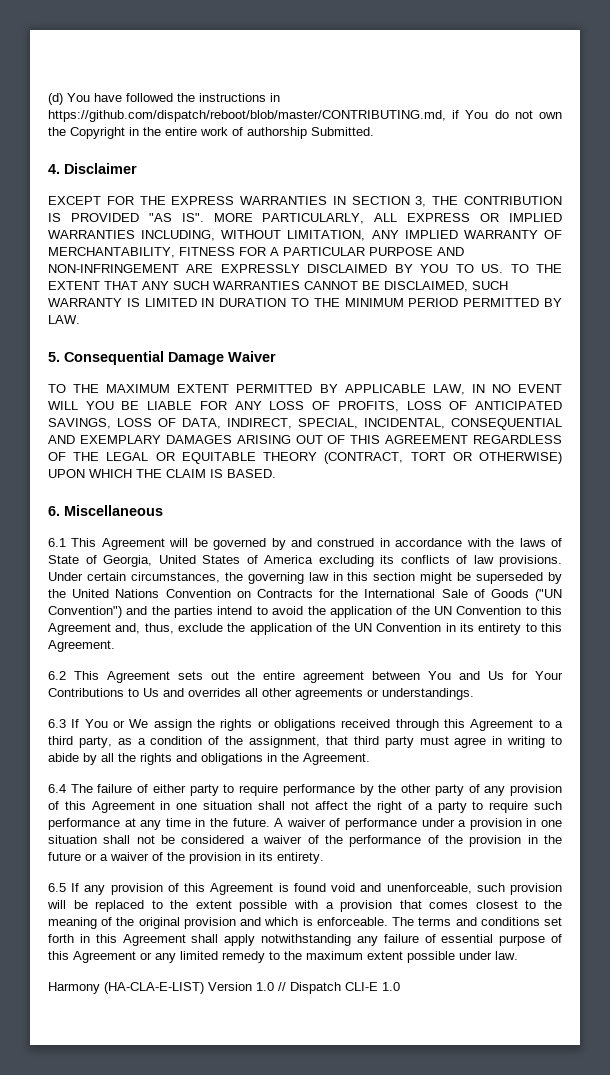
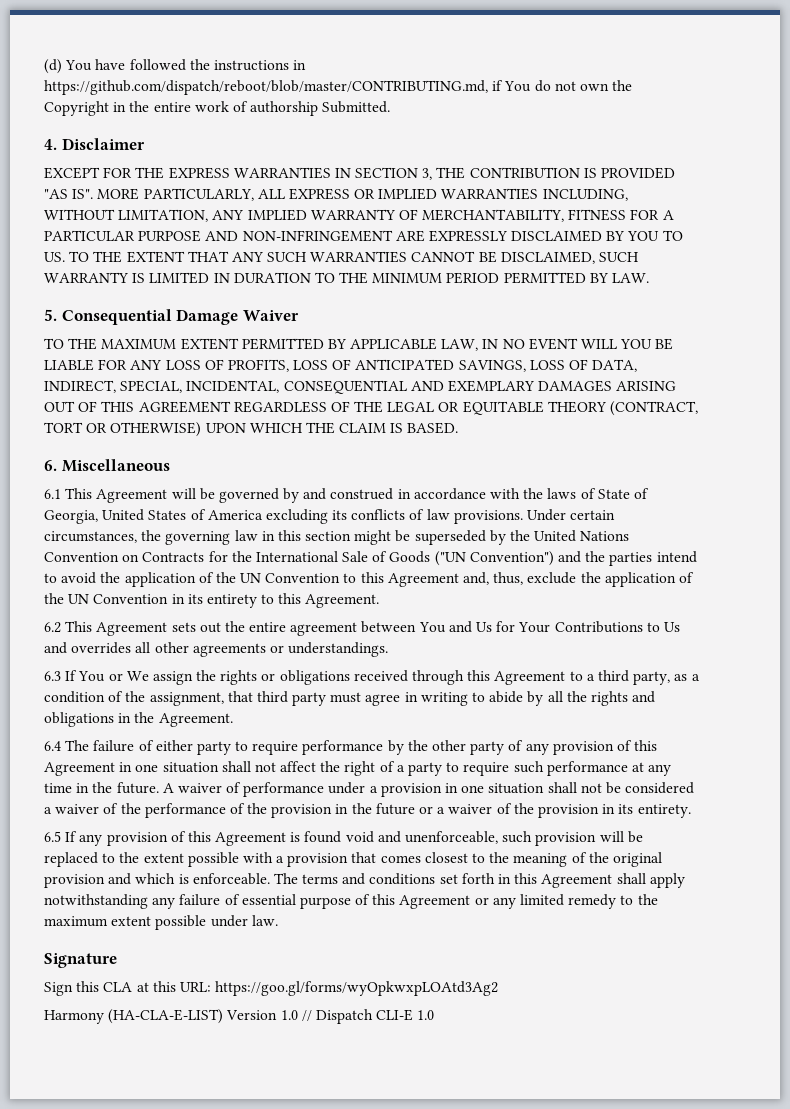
(518, 955) none -> [44,953,117,968] [44,981,499,996] // Signature // Sign this CLA at this URL: https://goo.gl/forms/wyOpkwxpLOAtd3Ag2

